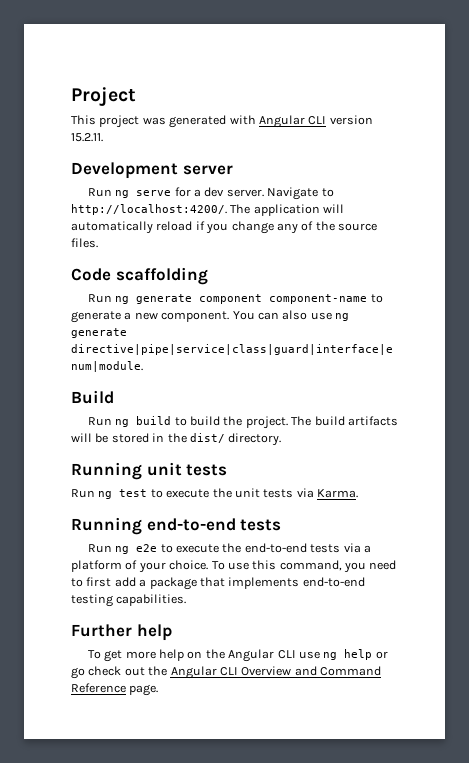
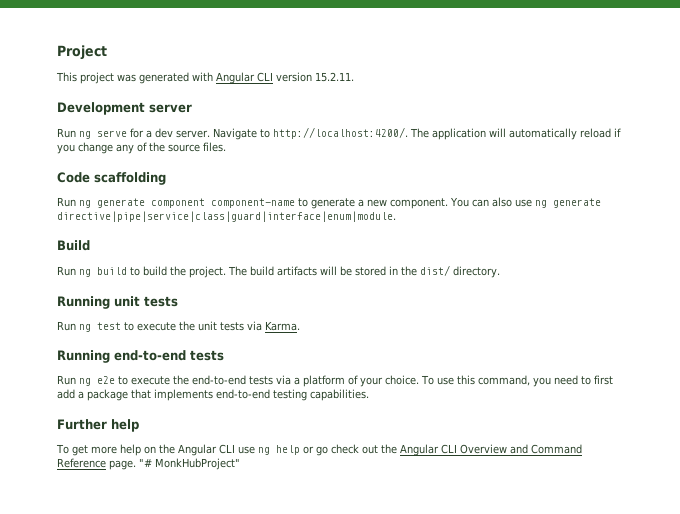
(159, 690) none -> [139,458,240,470] "# MonkHubProject"

